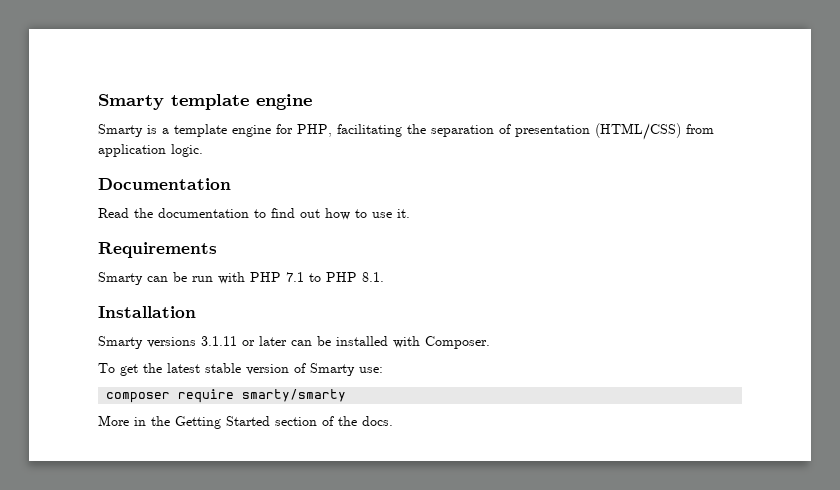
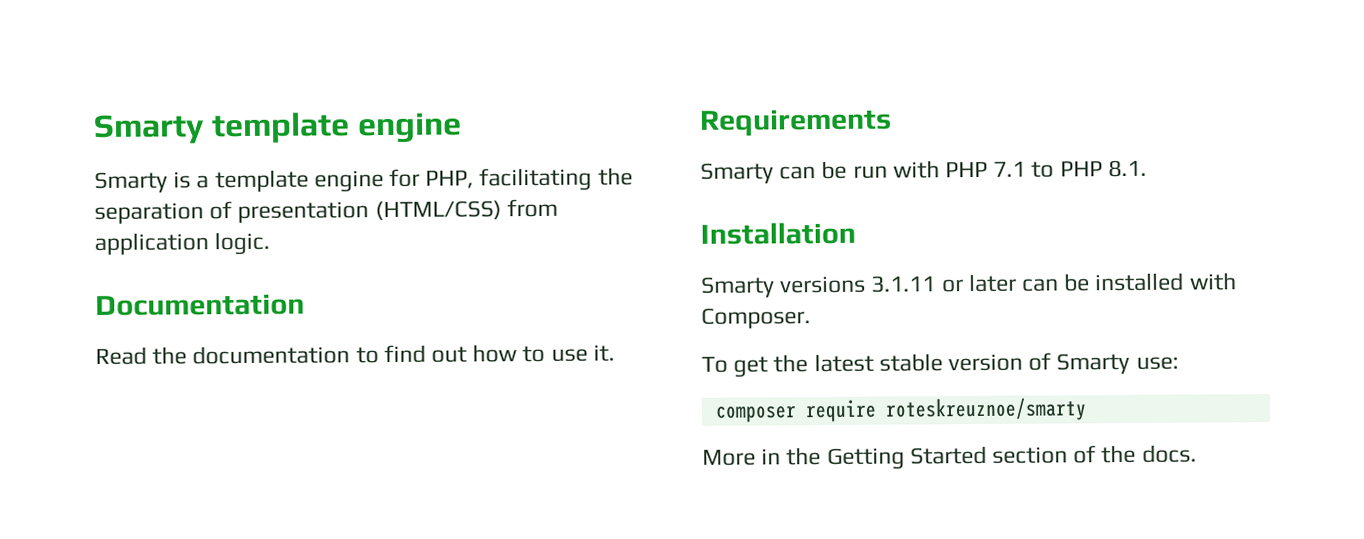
[242,389,347,402] smarty/smarty -> [884,397,1087,422] roteskreuznoe/smarty

